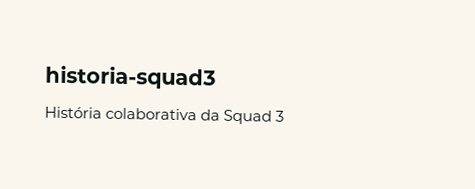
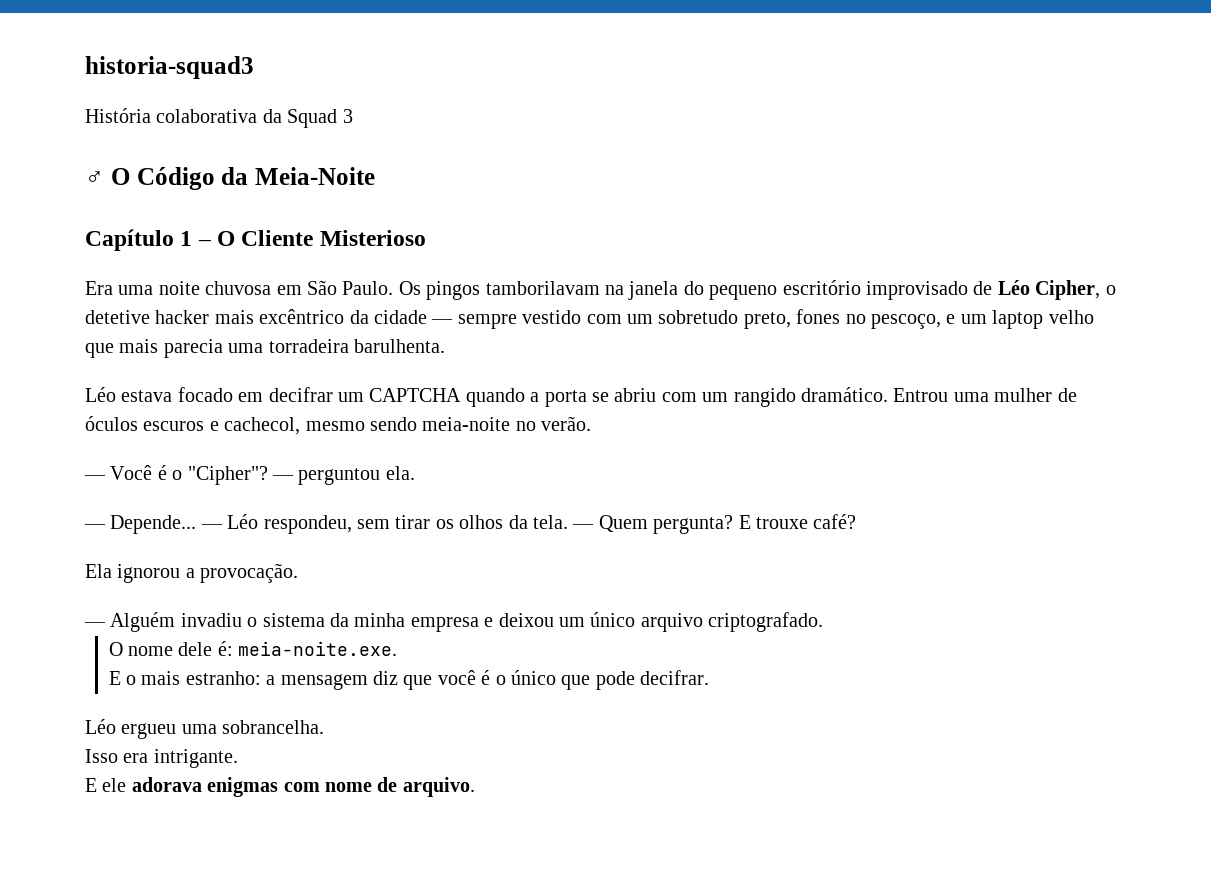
(285, 116) none -> [85,167,375,190] [85,229,426,251] [85,280,1116,300] [85,309,1094,329] [85,339,445,358] [85,387,1077,407] [85,416,592,435] [84,465,415,485] [84,514,857,534] [85,563,299,583] [84,612,824,632] [108,641,398,656] [108,670,710,690] [85,719,325,739] [85,749,238,768] [85,777,475,797] // ♂ O Código da Meia-Noite // Capítulo 1 – O Cliente Misterioso // Era uma noite chuvosa em São Paulo. Os pingos tamborilavam na janela do pequeno escritório improvisado de Léo Cipher, o detetive hacker mais excêntrico da cidade — sempre vestido com um sobretudo preto, fones no pescoço, e um laptop velho que mais parecia uma torradeira barulhenta. // Léo estava focado em decifrar um CAPTCHA quando a porta se abriu com um rangido dramático. Entrou uma mulher de óculos escuros e cachecol, mesmo sendo meia-noite no verão. // — Você é o "Cipher"? — perguntou ela. // — Depende... — Léo respondeu, sem tirar os olhos da tela. — Quem pergunta? E trouxe café? // Ela ignorou a provocação. // — Alguém invadiu o sistema da minha empresa e deixou um único arquivo criptografado. // O nome dele é: meia-noite.exe. // E o mais estranho: a mensagem diz que você é o único que pode decifrar. // Léo ergueu uma sobrancelha. // Isso era intrigante. // E ele adorava enigmas com nome de arquivo.

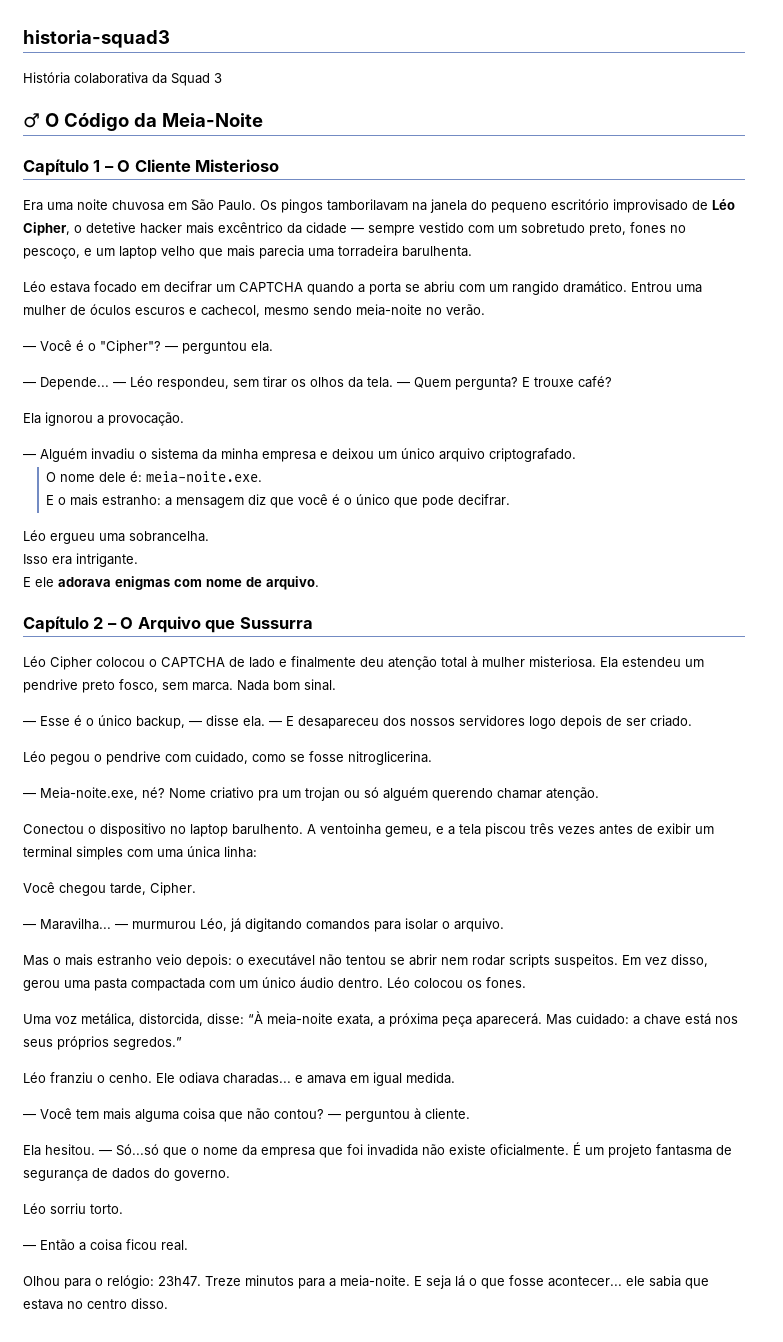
(475, 787) none -> [23,616,313,633] [23,656,704,670] [23,679,336,693] [23,715,692,729] [23,751,432,765] [23,787,599,801] [23,823,714,837] [23,846,257,860] [23,882,196,896] [23,918,504,932] [23,954,708,968] [23,977,526,991] [23,1011,738,1027] [23,1036,182,1050] [23,1072,455,1086] [23,1108,470,1122] [23,1142,732,1158] [23,1168,230,1181] [23,1203,123,1214] [23,1239,188,1251] [23,1275,709,1289] [23,1298,168,1310] // Capítulo 2 – O Arquivo que Sussurra // Léo Cipher colocou o CAPTCHA de lado e finalmente deu atenção total à mulher misteriosa. Ela estendeu um pendrive preto fosco, sem marca. Nada bom sinal. // — Esse é o único backup, — disse ela. — E desapareceu dos nossos servidores logo depois de ser criado. // Léo pegou o pendrive com cuidado, como se fosse nitroglicerina. // — Meia-noite.exe, né? Nome criativo pra um trojan ou só alguém querendo chamar atenção. // Conectou o dispositivo no laptop barulhento. A ventoinha gemeu, e a tela piscou três vezes antes de exibir um terminal simples com uma única linha: // Você chegou tarde, Cipher. // — Maravilha... — murmurou Léo, já digitando comandos para isolar o arquivo. // Mas o mais estranho veio depois: o executável não tentou se abrir nem rodar scripts suspeitos. Em vez disso, gerou uma pasta compactada com um único áudio dentro. Léo colocou os fones. // Uma voz metálica, distorcida, disse: “À meia-noite exata, a próxima peça aparecerá. Mas cuidado: a chave está nos seus próprios segredos.” // Léo franziu o cenho. Ele odiava charadas... e amava em igual medida. // — Você tem mais alguma coisa que não contou? — perguntou à cliente. // Ela hesitou. — Só...só que o nome da empresa que foi invadida não existe oficialmente. É um projeto fantasma de segurança de dados do governo. // Léo sorriu torto. // — Então a coisa ficou real. // Olhou para o relógio: 23h47. Treze minutos para a meia-noite. E seja lá o que fosse acontecer... ele sabia que estava no centro disso.

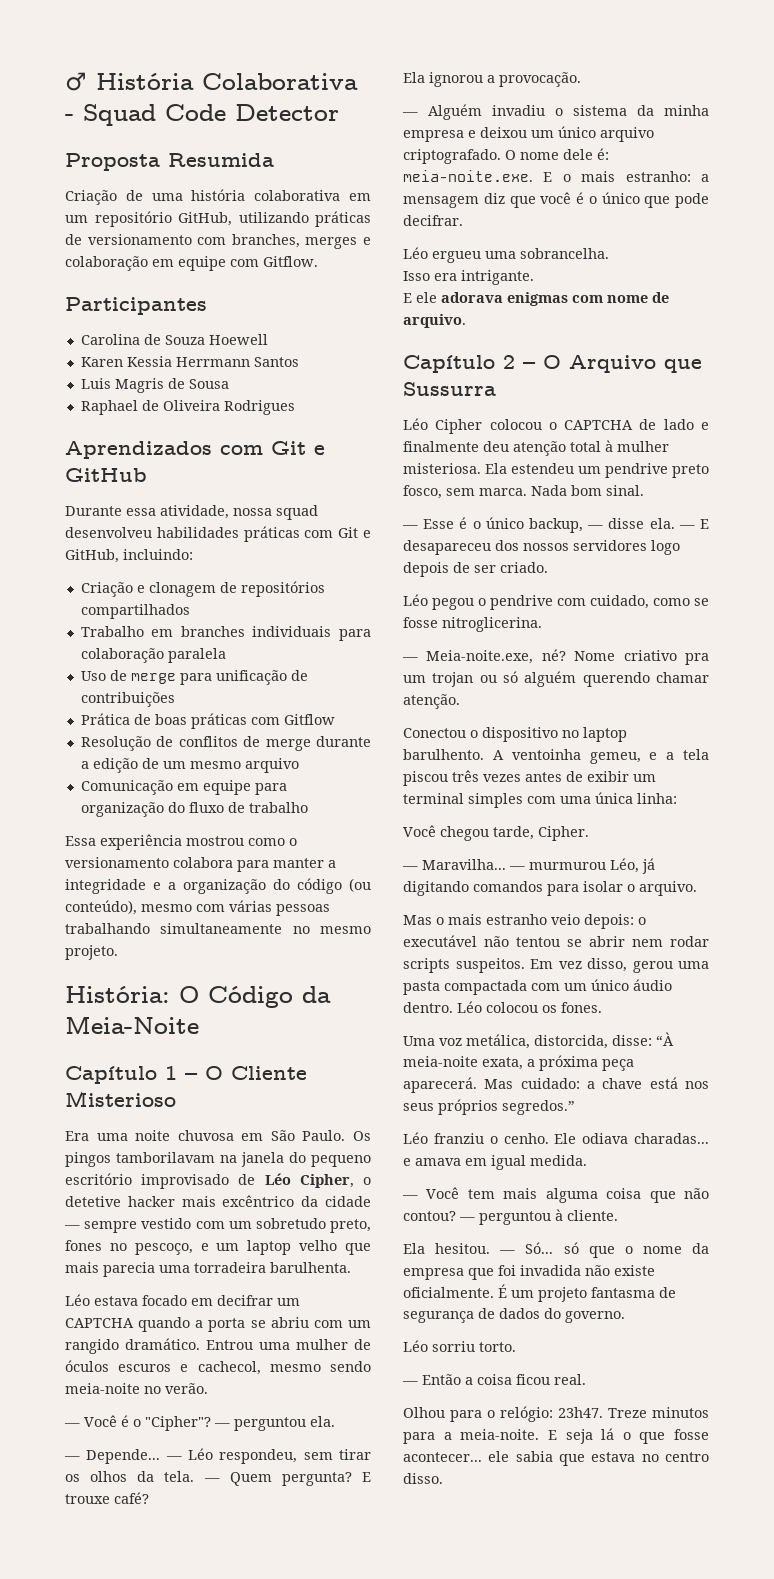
[23,30,170,48] [23,72,222,86] [23,113,40,128] historia-squad3 // História colaborativa da Squad 3 // ♂ -> [65,72,358,91] [65,104,339,126] [65,153,274,171] [65,189,371,205] [65,211,371,227] [65,234,371,249] [65,256,318,271] [65,297,207,315] [80,334,268,345] [80,356,299,367] [80,378,229,393] [80,400,295,415] [65,441,325,459] [65,468,147,482] [65,505,318,520] [65,526,372,542] [65,549,193,563] [80,581,325,597] [80,604,190,619] [80,626,371,641] [80,648,226,663] [80,670,308,685] [80,692,175,707] [80,713,335,729] [80,736,371,751] [80,758,299,773] [80,780,287,795] [80,802,308,817] [65,834,297,850] [65,857,336,872] [65,878,371,894] [65,900,330,916] [65,923,371,934] [65,945,118,960] [65,986,170,1003] ♂ História Colaborativa - Squad Code Detector // Proposta Resumida // Criação de uma história colaborativa em um repositório GitHub, utilizando práticas de versionamento com branches, merges e colaboração em equipe com Gitflow. // Participantes // Carolina de Souza Hoewell // Karen Kessia Herrmann Santos // Luis Magris de Sousa // Raphael de Oliveira Rodrigues // Aprendizados com Git e GitHub // Durante essa atividade, nossa squad desenvolveu habilidades práticas com Git e GitHub, incluindo: // Criação e clonagem de repositórios compartilhados // Trabalho em branches individuais para colaboração paralela // Uso de merge para unificação de contribuições // Prática de boas práticas com Gitflow // Resolução de conflitos de merge durante a edição de um mesmo arquivo // Comunicação em equipe para organização do fluxo de trabalho // Essa experiência mostrou como o versionamento colabora para manter a integridade e a organização do código (ou conteúdo), mesmo com várias pessoas trabalhando simultaneamente no mesmo projeto. // História:
(576, 455) // -> (501, 156) none
(262, 477) // -> (533, 176) none
[116,1144,159,1156] Só...só -> [525,1242,579,1254] Só... só

